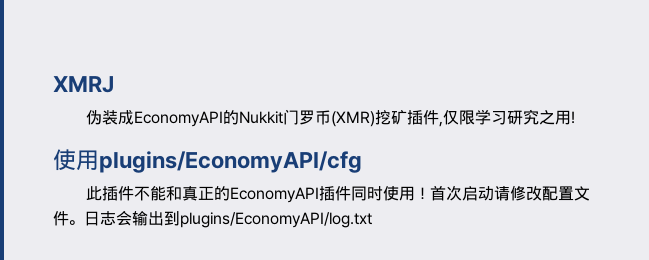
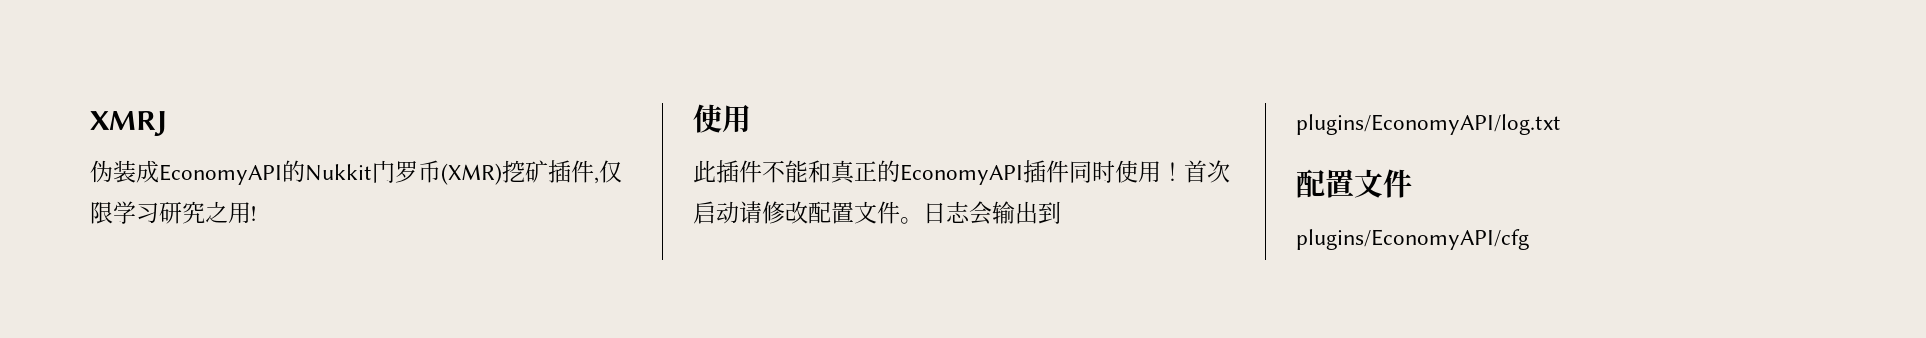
[99,151,362,173] plugins/EconomyAPI/cfg -> (751, 118) none
(372, 220) none -> [1296,169,1412,198] [1296,229,1529,250] // 配置文件 // plugins/EconomyAPI/cfg

